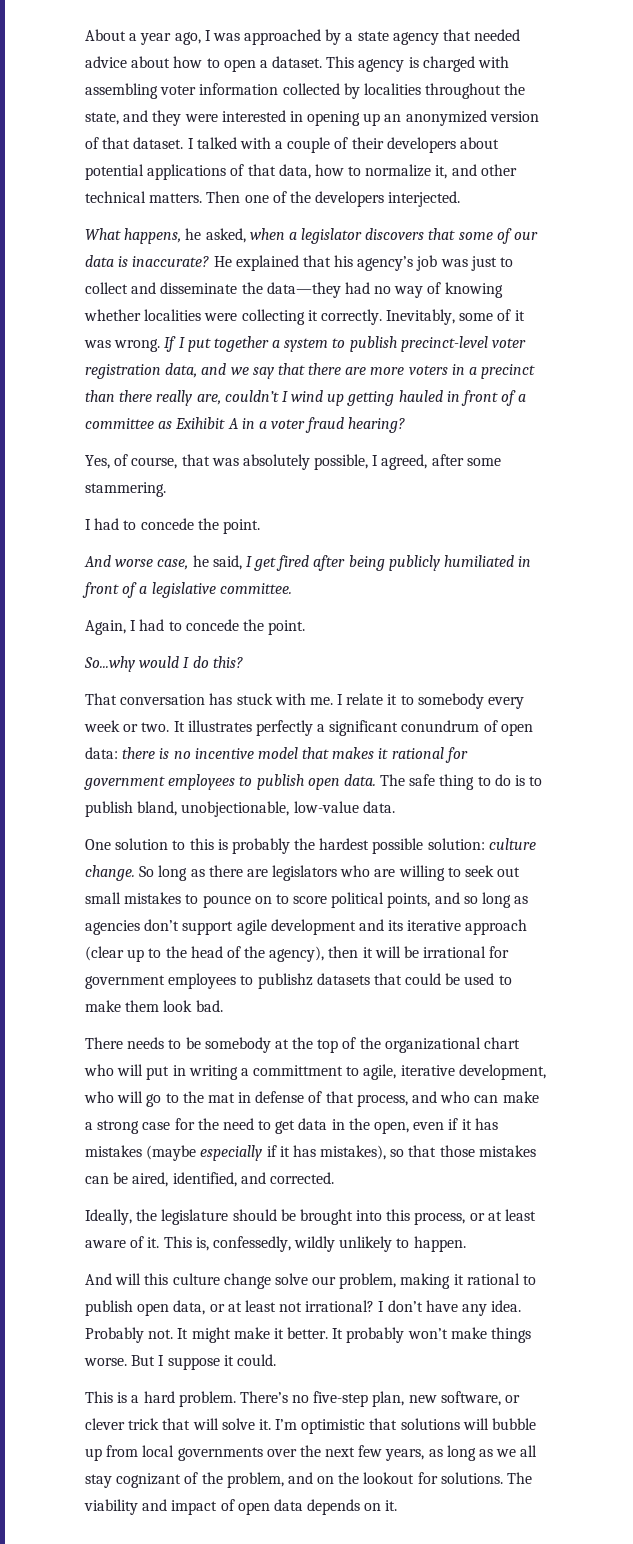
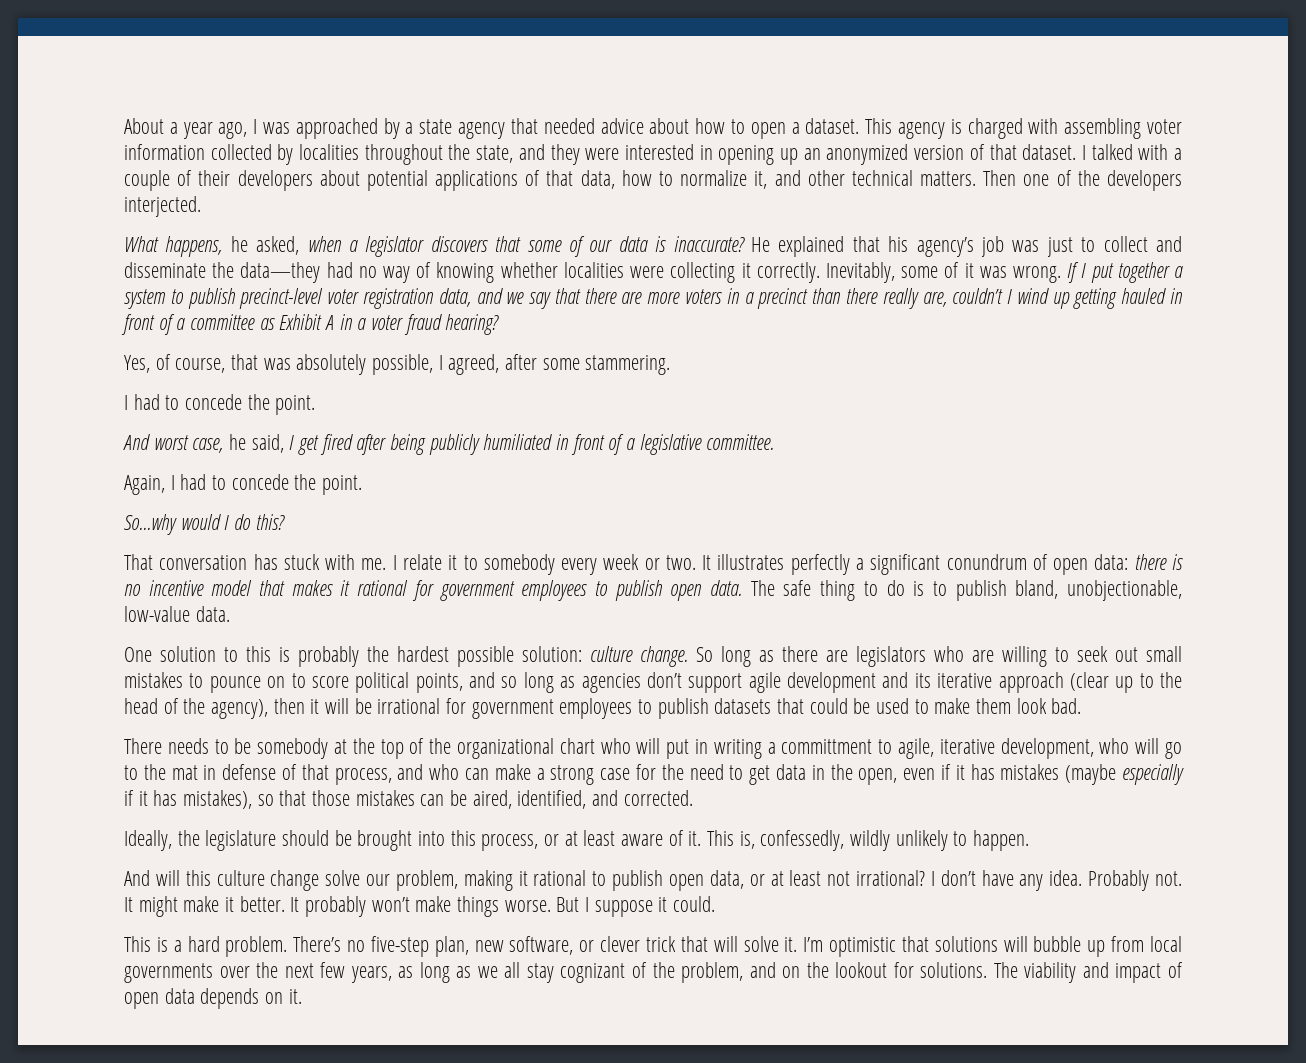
[175,417,226,429] Exihibit -> [279,314,323,330] Exhibit
[115,559,154,567] worse -> [153,435,189,450] worst
[257,973,313,989] publishz -> [657,698,709,719] publish

